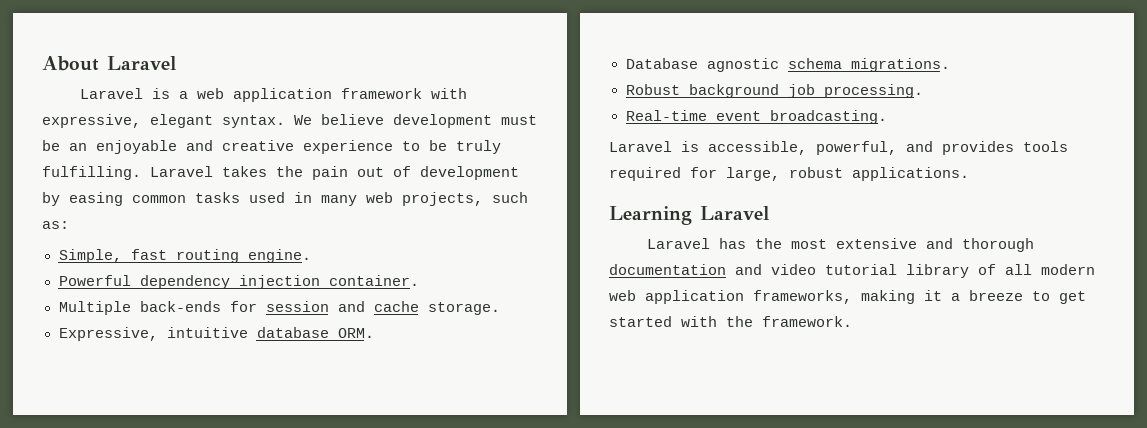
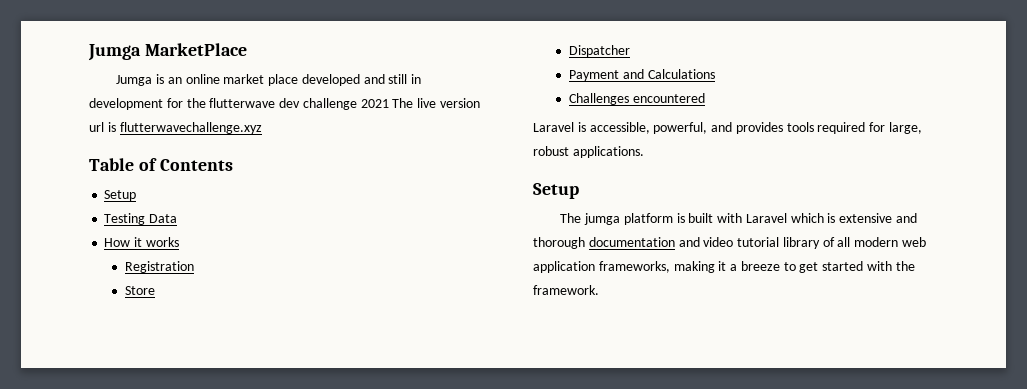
[42,56,176,71] [80,88,468,102] [42,114,537,128] [42,140,501,154] [42,166,519,180] [42,192,528,206] [42,221,69,229] [58,249,311,263] [58,275,419,289] [58,301,500,315] [58,327,374,341] [625,58,950,72] [625,84,923,98] [625,110,887,124] About Laravel // Laravel is a web application framework with expressive, elegant syntax. We believe development must be an enjoyable and creative experience to be truly fulfilling. Laravel takes the pain out of development by easing common tasks used in many web projects, such as: // Simple, fast routing engine. // Powerful dependency injection container. // Multiple back-ends for session and cache storage. // Expressive, intuitive database ORM. // Database agnostic schema migrations. // Robust background job processing. // Real-time event broadcasting. -> [88,43,247,61] [116,74,422,86] [89,98,481,110] [89,122,262,134] [89,158,233,171] [104,190,137,201] [104,213,178,225] [104,237,179,247] [125,261,195,273] [125,286,156,295] [569,45,631,57] [569,69,715,81] [569,93,705,105] Jumga MarketPlace // Jumga is an online market place developed and still in development for the flutterwave dev challenge 2021 The live version url is flutterwavechallenge.xyz // Table of Contents // Setup // Testing Data // How it works // Registration // Store // Dispatcher // Payment and Calculations // Challenges encountered
[609,206,769,225] [647,238,828,249] Learning Laravel // Laravel has the most -> [533,183,579,199] [560,213,836,225] Setup // The jumga platform is built with Laravel which is

